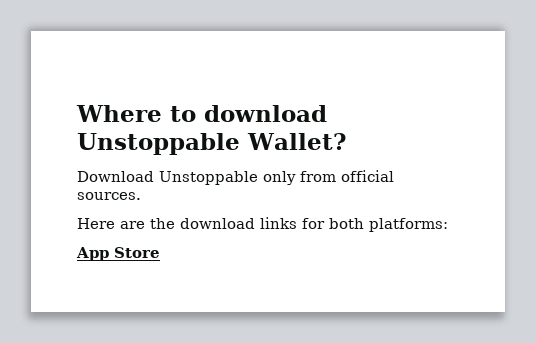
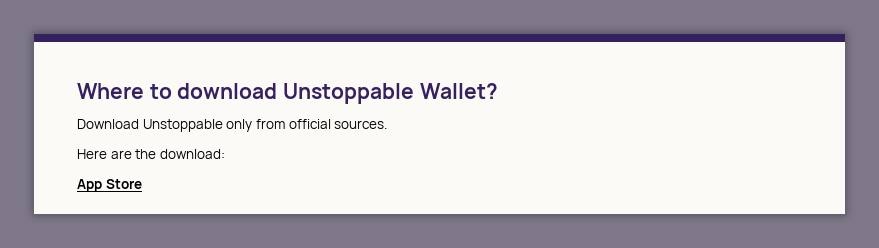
[180,217,448,232] download links for both platforms: -> [159,149,225,159] download:

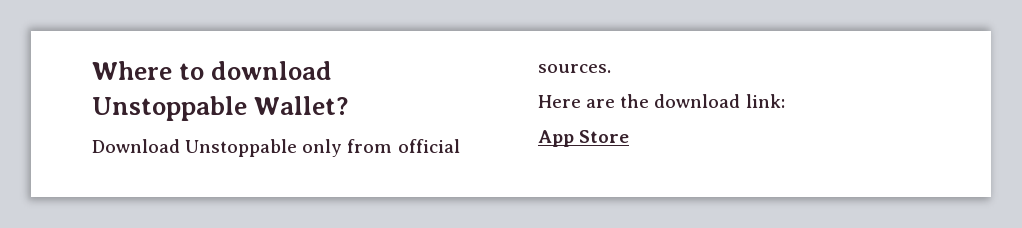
[159,149,225,159] download: -> [654,94,785,108] download link:

